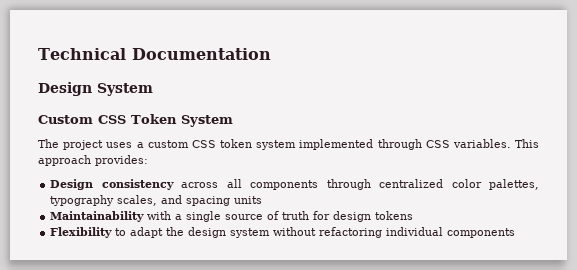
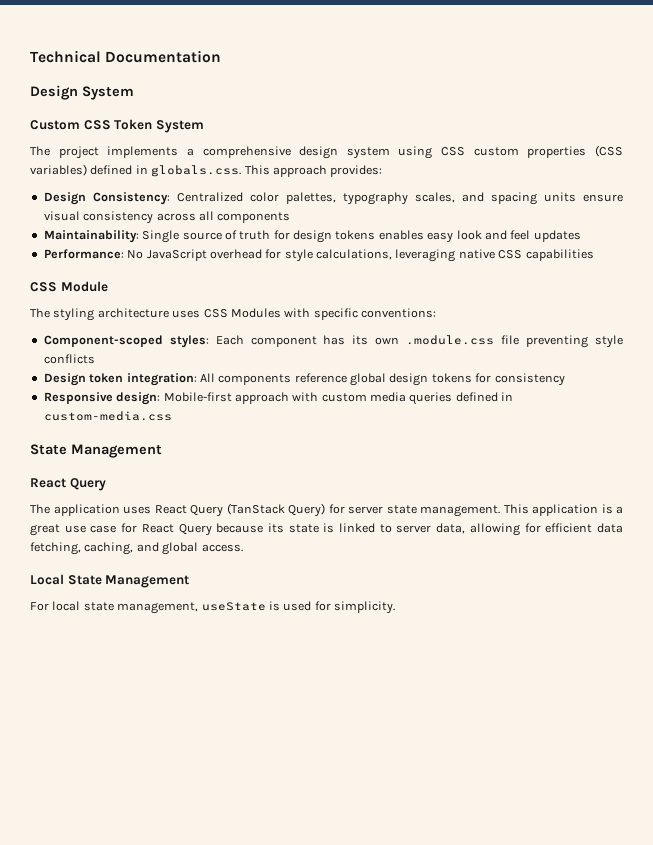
[106,139,539,150] [38,155,148,166] [50,179,444,190] uses a custom CSS token system implemented through CSS variables. This approach provides: // Design consistency across all components through centralized -> [107,145,623,159] [30,164,383,177] [43,192,243,205] implements a comprehensive design system using CSS custom properties (CSS variables) defined in globals.css. This approach provides: // Design Consistency: Centralized
[50,211,222,222] // Maintainability with a single -> [582,194,623,202] [43,211,291,224] [43,230,180,243] ensure visual consistency across all components // Maintainability: Single
[50,227,516,238] // Flexibility to adapt the design system without refactoring individual components -> [378,230,581,243] [43,249,594,262] [30,281,108,292] [30,308,436,321] [43,335,623,348] [43,354,95,364] [43,373,565,386] [43,392,514,405] [43,411,172,421] [30,444,162,458] [30,478,106,491] [30,503,623,517] [30,523,623,536] [30,542,243,555] [30,574,190,588] [30,601,395,614] enables easy look and feel updates // Performance: No JavaScript overhead for style calculations, leveraging native CSS capabilities // CSS Module // The styling architecture uses CSS Modules with specific conventions: // Component-scoped styles: Each component has its own .module.css file preventing style conflicts // Design token integration: All components reference global design tokens for consistency // Responsive design: Mobile-first approach with custom media queries defined in custom-media.css // State Management // React Query // The application uses React Query (TanStack Query) for server state management. This application is a great use case for React Query because its state is linked to server data, allowing for efficient data fetching, caching, and global access. // Local State Management // For local state management, useState is used for simplicity.

